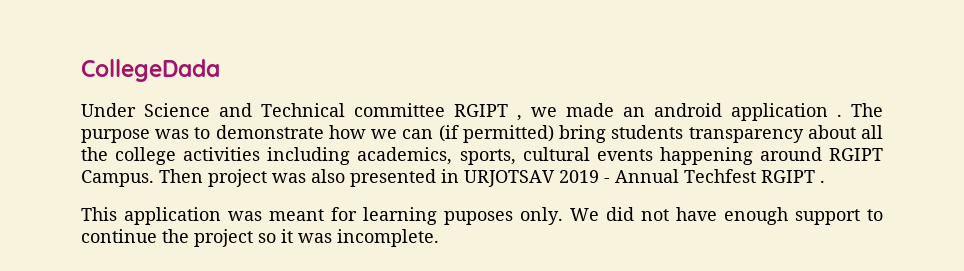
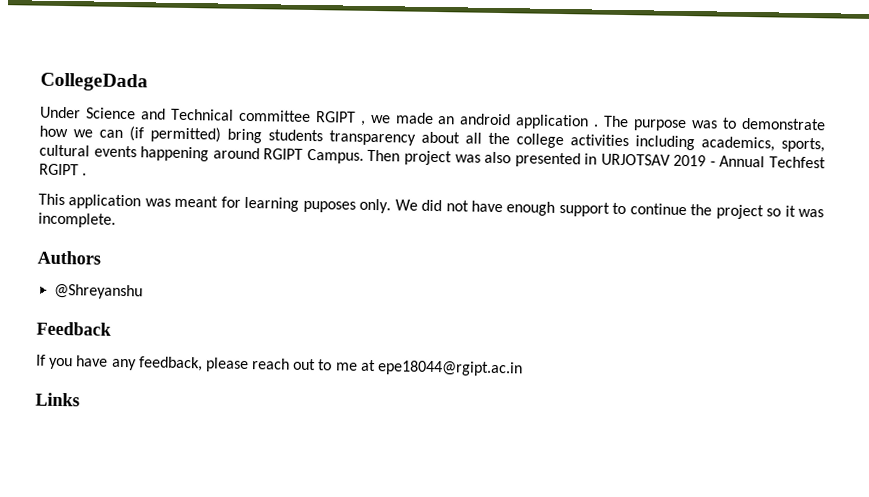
(439, 238) none -> [37,250,101,265] [54,283,144,300] [36,321,111,336] [36,354,524,377] [35,392,80,407] // Authors // @Shreyanshu // Feedback // If you have any feedback, please reach out to me at epe18044@rgipt.ac.in // Links

